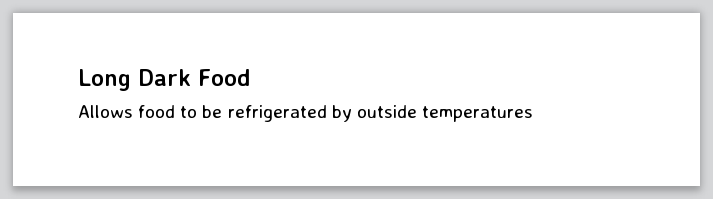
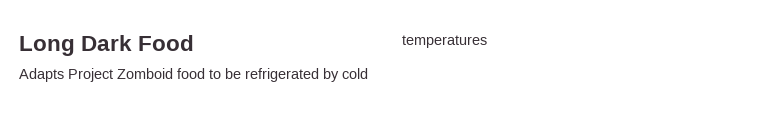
[78,105,133,118] Allows -> [19,68,173,82] Adapts Project Zomboid
[356,105,417,118] outside -> [342,68,368,79] cold

